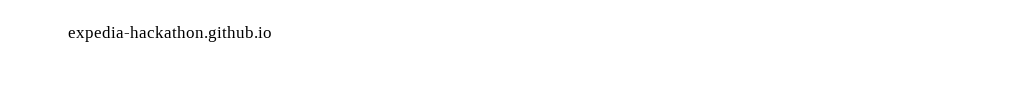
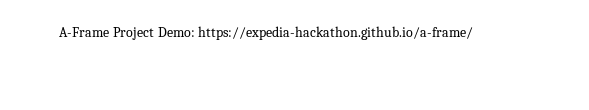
[68,26,272,42] expedia-hackathon.github.io -> [59,26,474,40] A-Frame Project Demo: https://expedia-hackathon.github.io/a-frame/

